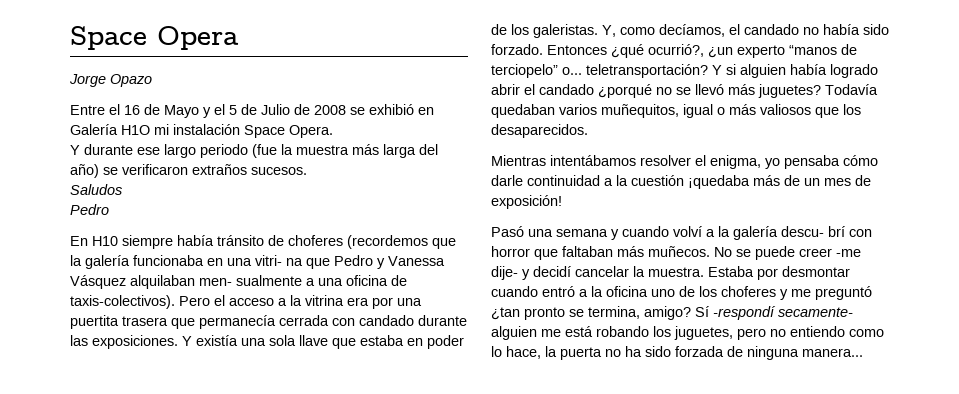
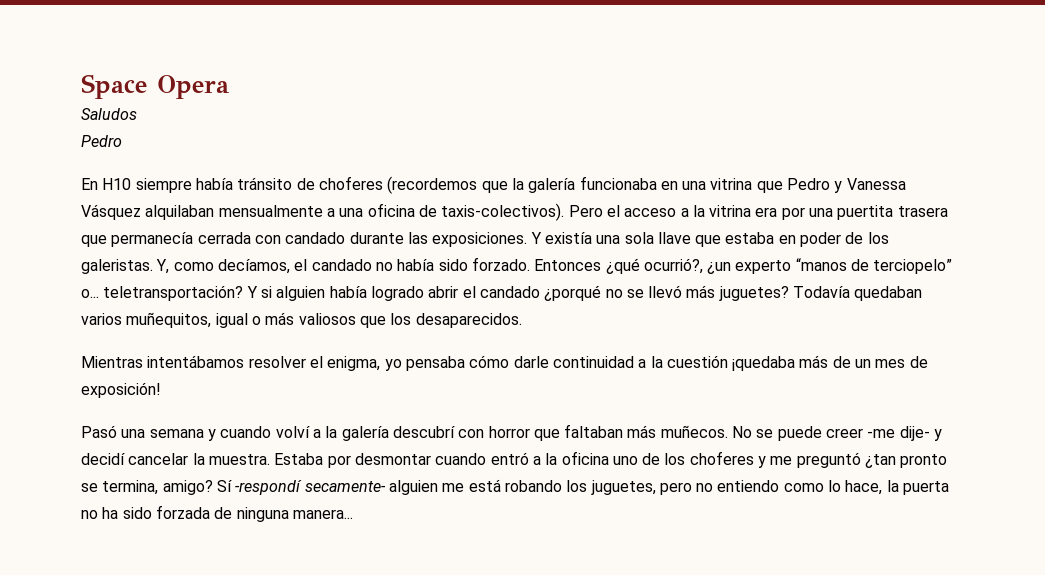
[69,74,152,87] [70,104,434,118] [70,124,333,138] [70,144,438,158] [70,164,307,178] // Jorge Opazo // Entre el 16 de Mayo y el 5 de Julio de 2008 se exhibió en Galería H1O mi instalación Space Opera. // Y durante ese largo periodo (fue la muestra más larga del año) se verificaron extraños sucesos. -> (229, 87) none
[255,255,303,266] vitri- na -> [710,178,753,190] vitrina
[199,275,302,286] men- sualmente -> [218,205,323,217] mensualmente
[781,226,845,237] descu- brí -> [392,426,455,438] descubrí

